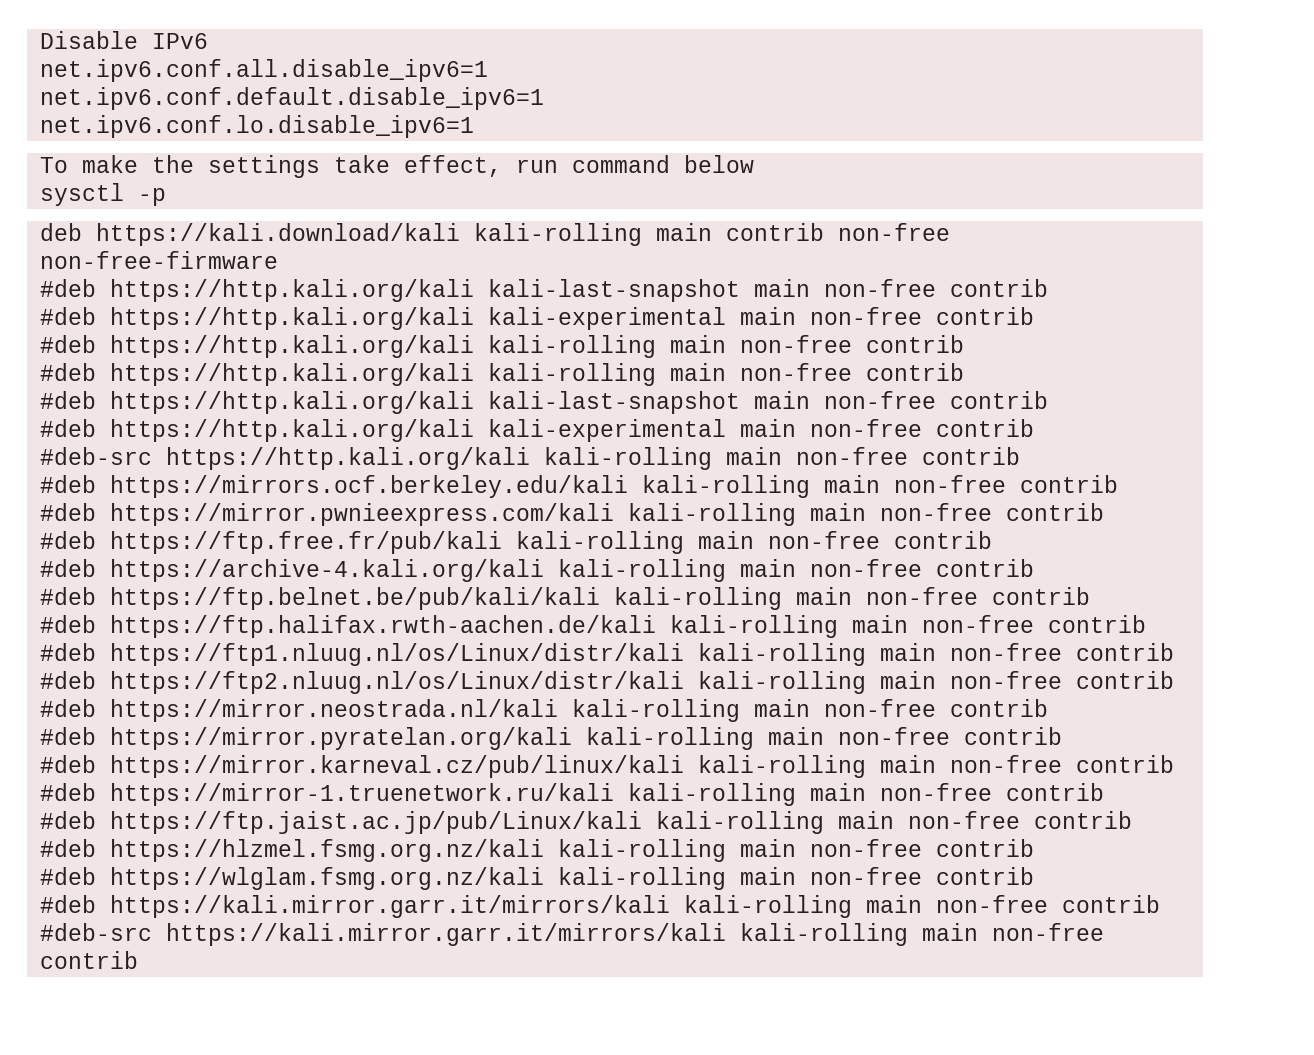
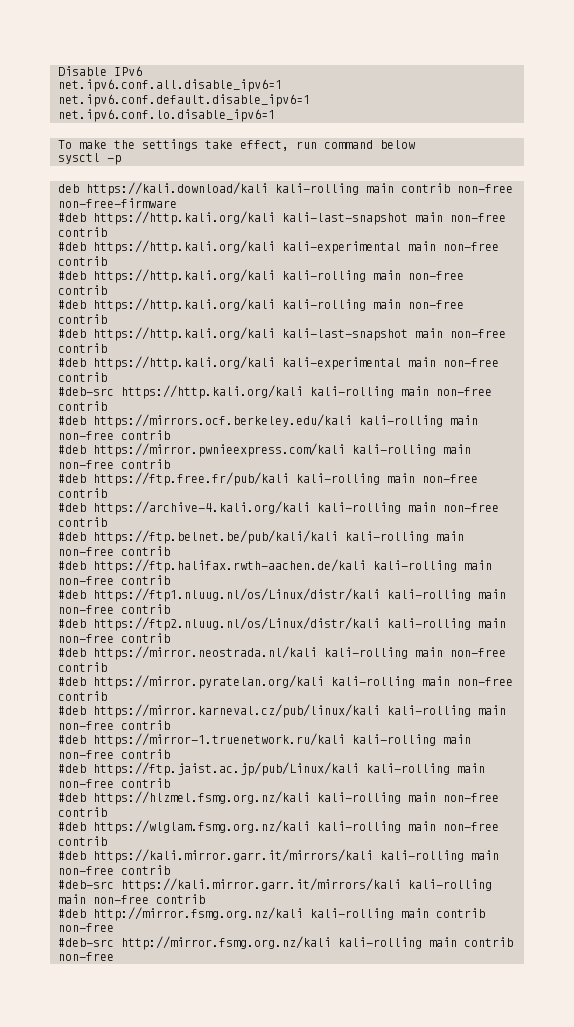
(138, 960) none -> [58,907,486,921] [58,923,115,932] [58,936,514,950] [58,952,115,961] // #deb http://mirror.fsmg.org.nz/kali kali-rolling main contrib non-free // #deb-src http://mirror.fsmg.org.nz/kali kali-rolling main contrib non-free

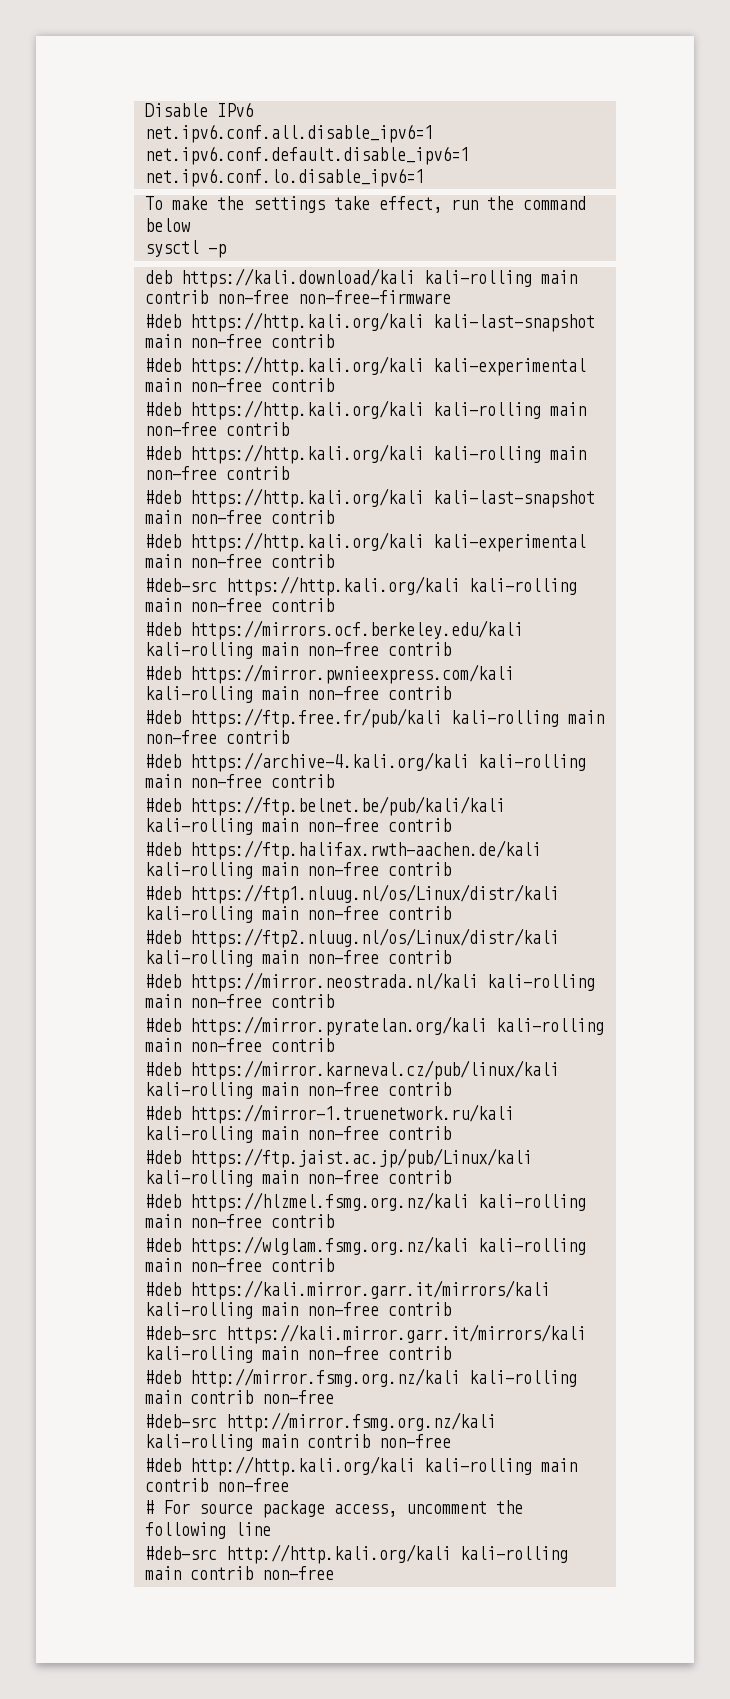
(318, 145) none -> [486,196,514,210] the
(115, 956) none -> [144,1456,577,1476] [144,1478,289,1492] [144,1500,523,1518] [144,1522,271,1539] [144,1544,568,1564] [144,1566,334,1580] // #deb http://http.kali.org/kali kali-rolling main contrib non-free // # For source package access, uncomment the following line // #deb-src http://http.kali.org/kali kali-rolling main contrib non-free

